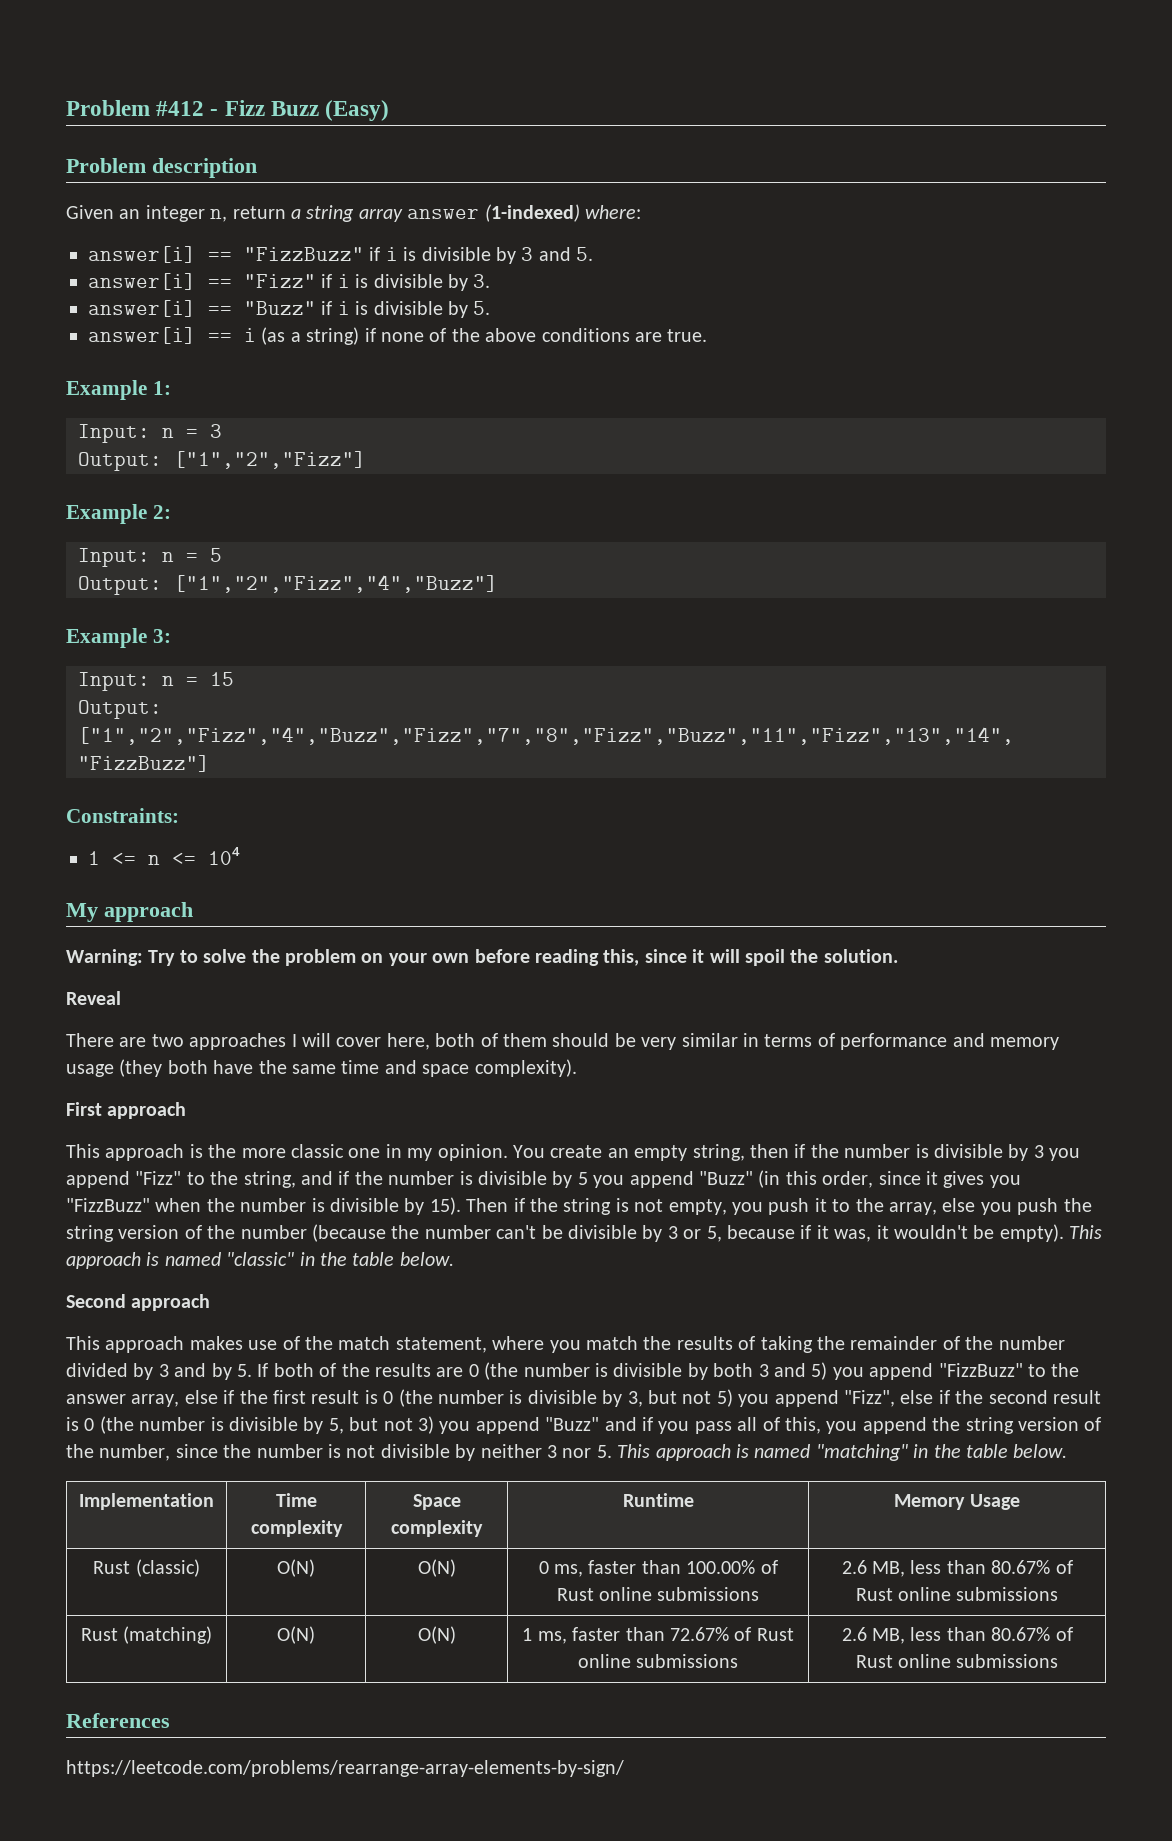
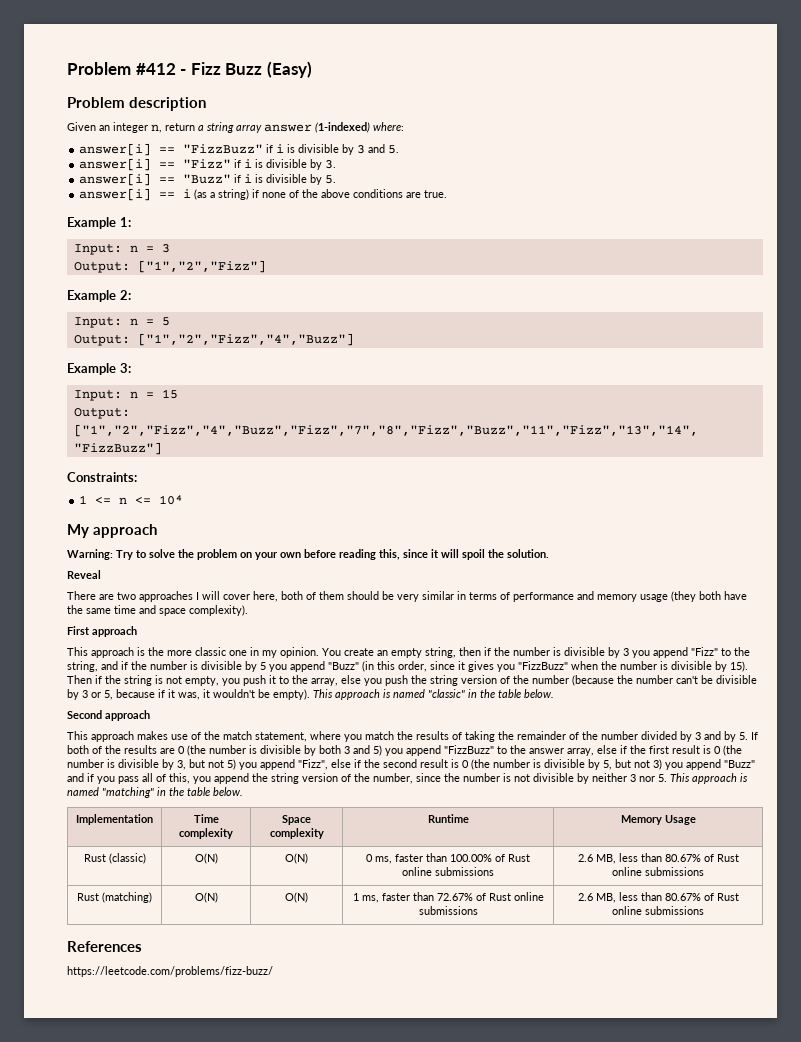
[66,1760,624,1777] https://leetcode.com/problems/rearrange-array-elements-by-sign/ -> [67,966,273,977] https://leetcode.com/problems/fizz-buzz/

